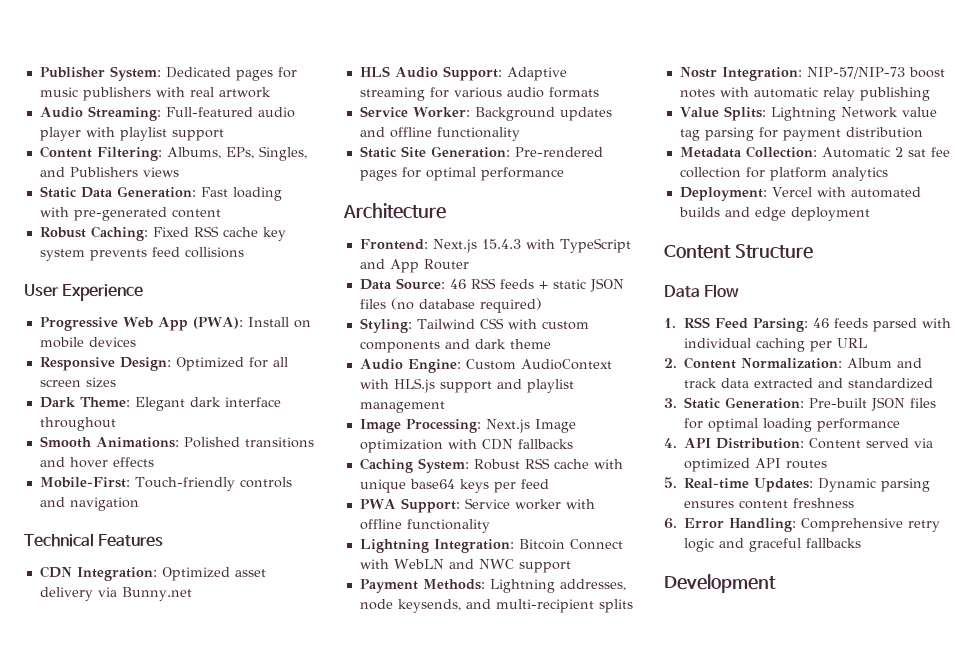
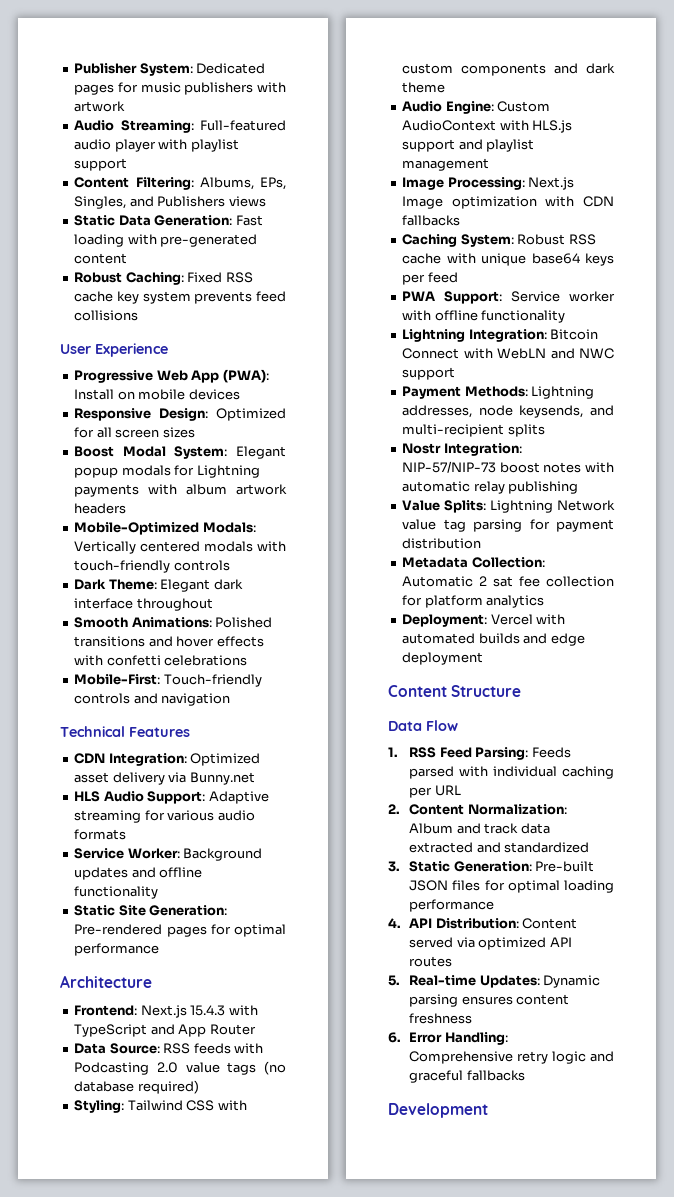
[189,87,214,97] real -> (286, 87) none
(116, 382) none -> [74,446,286,459] [74,465,260,478] [74,484,287,497] [74,503,127,514] [74,522,256,535] [74,541,286,554] [74,560,230,573] // Boost Modal System: Elegant popup modals for Lightning payments with album artwork headers // Mobile-Optimized Modals: Vertically centered modals with touch-friendly controls
(154, 462) none -> [74,655,248,666] with confetti celebrations
[449,279,466,289] 46 -> (160, 1048) none
[538,278,624,292] [359,299,386,309] + static JSON files -> [234,1043,264,1054] [74,1062,257,1075] with Podcasting 2.0 value tags
[813,318,869,328] 46 feeds -> [531,747,571,758] Feeds

